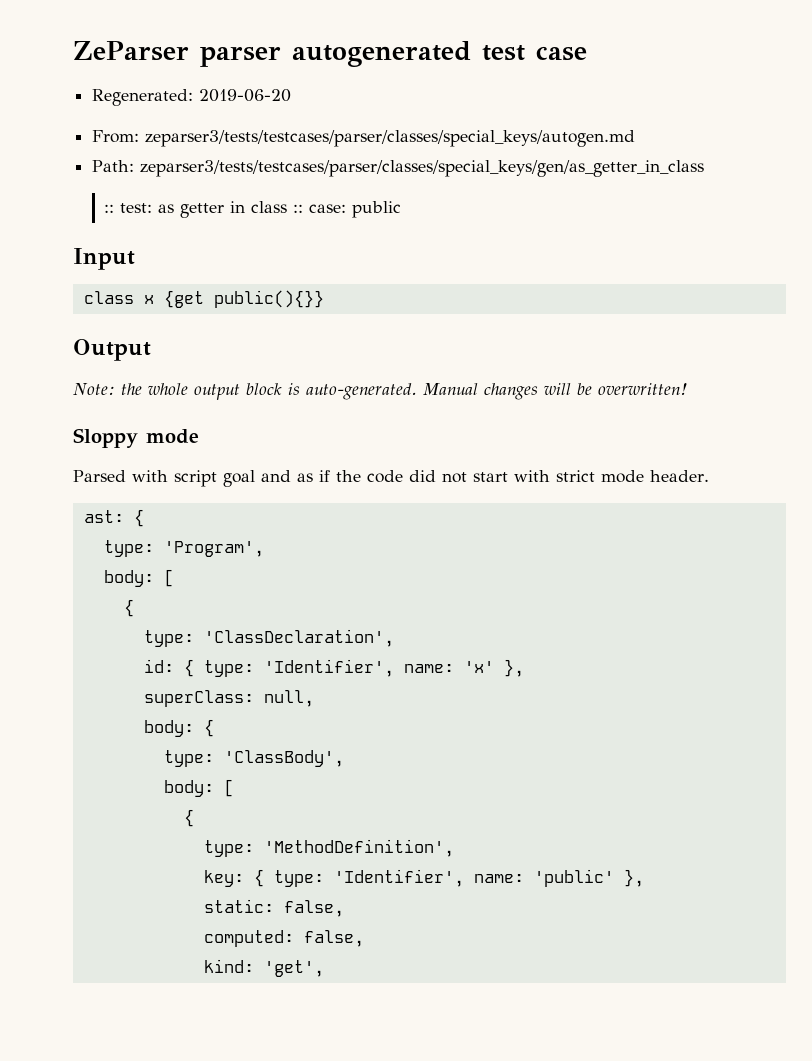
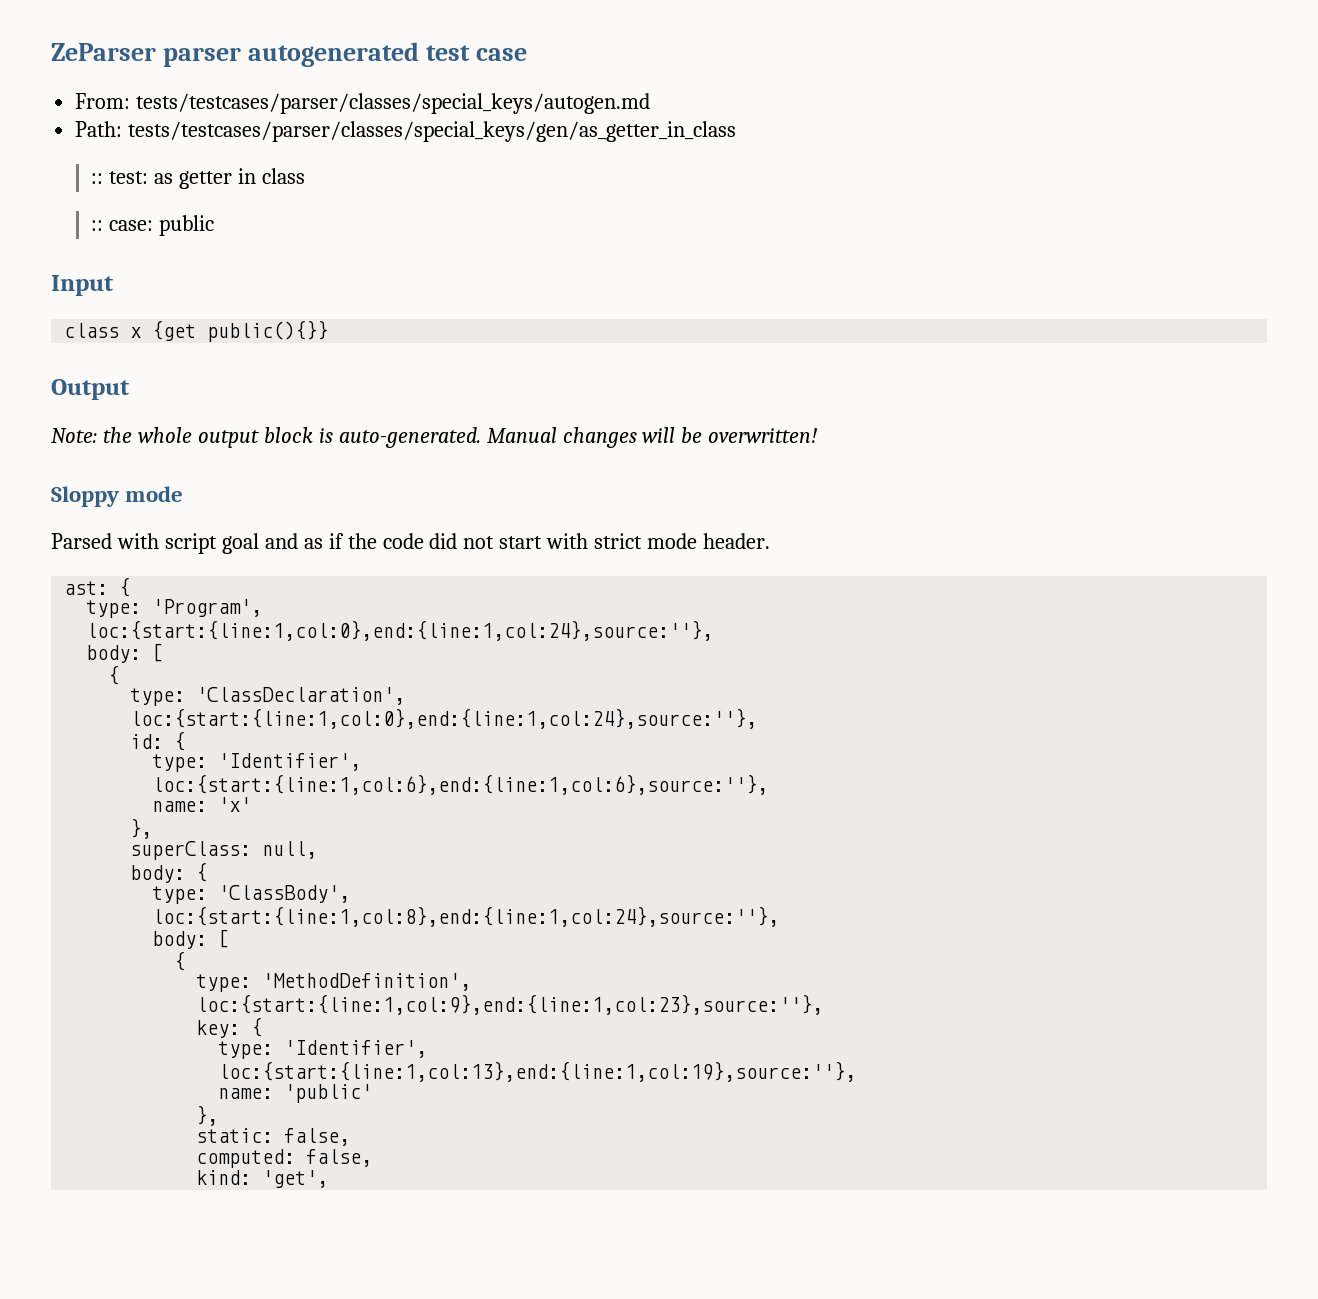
[92,89,292,106] // Regenerated: 2019-06-20 -> (527, 54) none
[145,130,636,147] zeparser3/tests/testcases/parser/classes/special_keys/autogen.md -> [136,93,651,114] tests/testcases/parser/classes/special_keys/autogen.md
[140,160,705,177] zeparser3/tests/testcases/parser/classes/special_keys/gen/as_getter_in_class -> [128,121,737,142] tests/testcases/parser/classes/special_keys/gen/as_getter_in_class
(288, 207) none -> (305, 176) //
(264, 549) none -> [86,620,714,641] // loc:{start:{line:1,col:0},end:{line:1,col:24},source:''},
(394, 638) none -> [130,708,758,729] // loc:{start:{line:1,col:0},end:{line:1,col:24},source:''},
[203,659,394,677] type: 'Identifier', -> [152,753,362,772] [152,774,769,795] // type: 'Identifier', // loc:{start:{line:1,col:6},end:{line:1,col:6},source:''}, //
(494, 667) none -> (252, 804) //
(344, 758) none -> [152,906,780,927] // loc:{start:{line:1,col:8},end:{line:1,col:24},source:''},
(454, 848) none -> [196,994,824,1015] // loc:{start:{line:1,col:9},end:{line:1,col:23},source:''},
[273,869,464,887] type: 'Identifier', -> [218,1040,428,1059] [218,1061,857,1082] // type: 'Identifier', // loc:{start:{line:1,col:13},end:{line:1,col:19},source:''}, //
(614, 878) none -> (373, 1093) //

